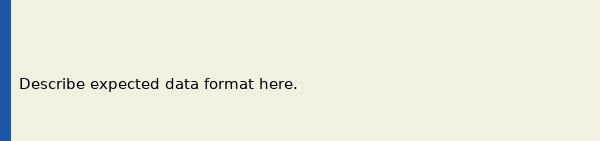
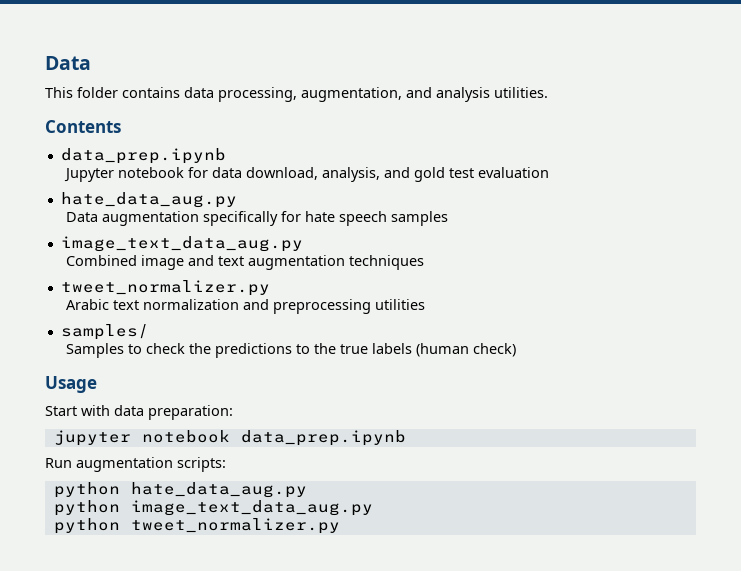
[19,78,298,92] Describe expected data format here. -> [45,56,91,70] [45,87,548,102] [45,120,121,133] [60,148,226,164] [64,167,550,182] [60,192,237,208] [66,211,449,226] [60,236,303,252] [66,255,425,270] [60,280,270,296] [66,299,426,314] [60,324,149,340] [66,343,517,358] [45,376,97,393] [45,405,233,420] [53,430,406,446] [45,457,226,472] [53,482,307,498] [53,500,373,516] [53,518,340,534] Data // This folder contains data processing, augmentation, and analysis utilities. // Contents // data_prep.ipynb // Jupyter notebook for data download, analysis, and gold test evaluation // hate_data_aug.py // Data augmentation specifically for hate speech samples // image_text_data_aug.py // Combined image and text augmentation techniques // tweet_normalizer.py // Arabic text normalization and preprocessing utilities // samples/ // Samples to check the predictions to the true labels (human check) // Usage // Start with data preparation: // jupyter notebook data_prep.ipynb // Run augmentation scripts: // python hate_data_aug.py // python image_text_data_aug.py // python tweet_normalizer.py

